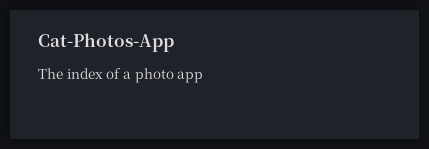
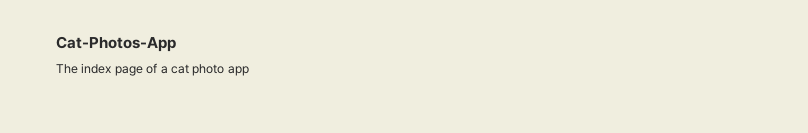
(103, 73) none -> [114,66,143,76] page
(131, 75) none -> [170,64,189,74] cat

